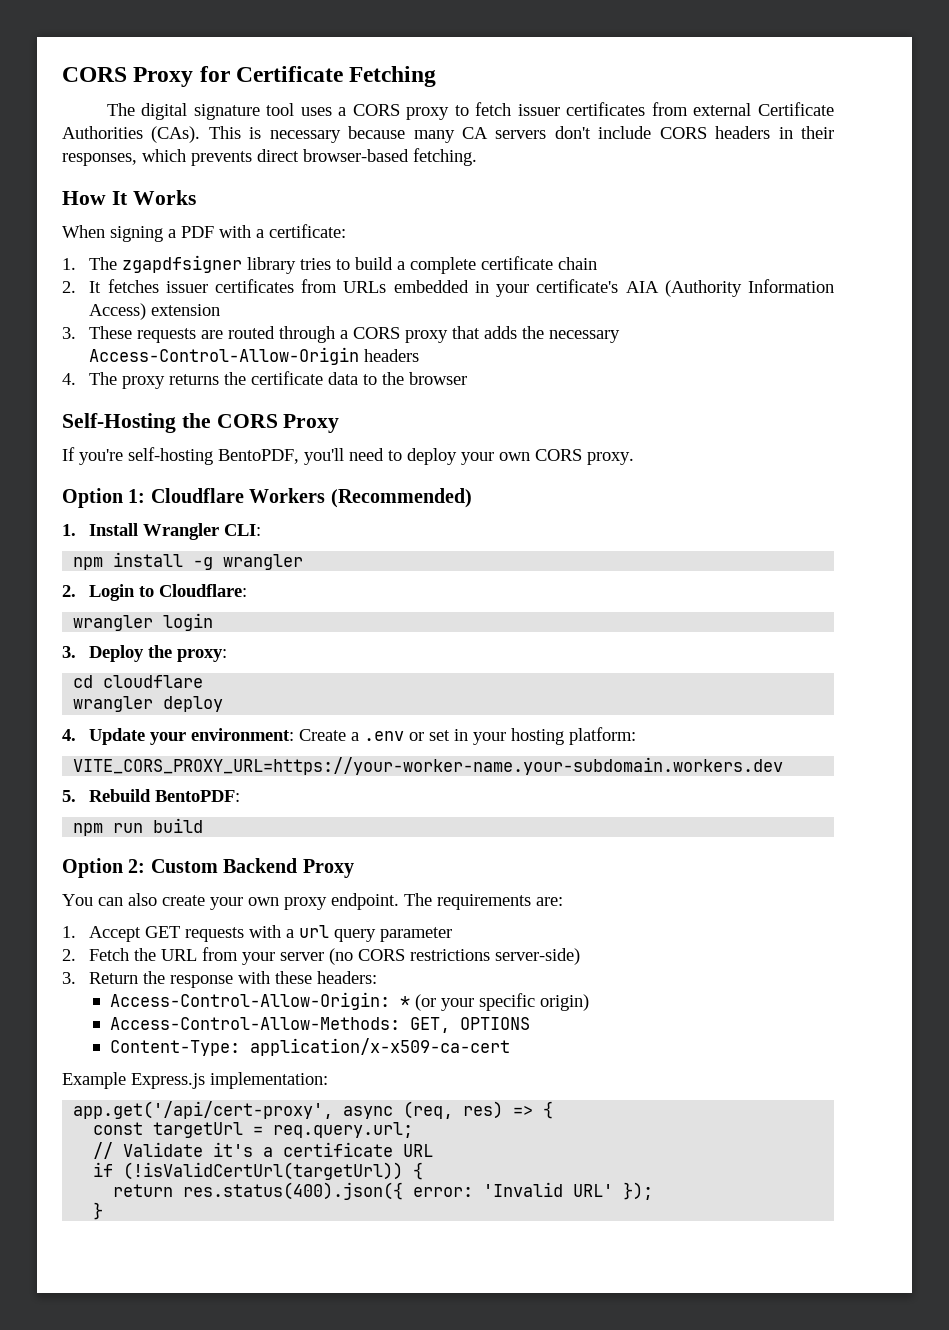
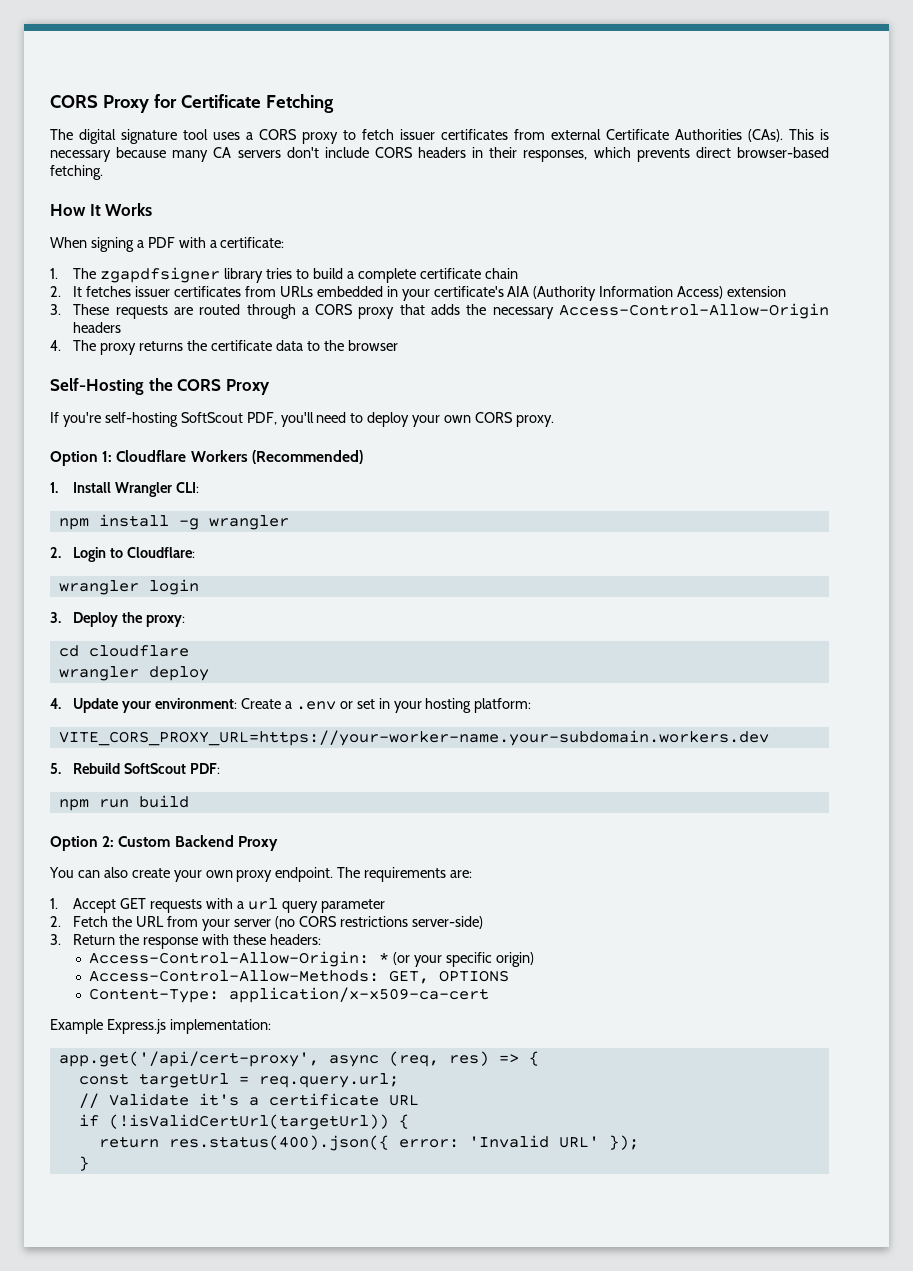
[218,449,299,464] BentoPDF, -> [180,412,277,425] SoftScout PDF,
[155,790,241,802] BentoPDF: -> [124,763,221,774] SoftScout PDF:

